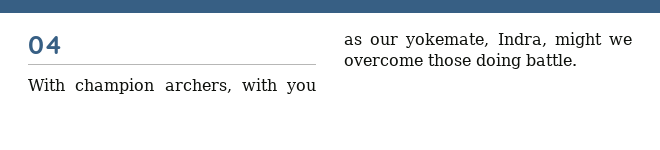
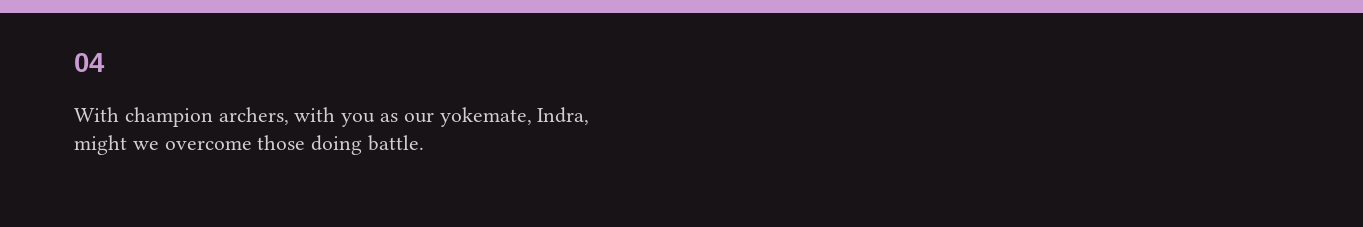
(547, 40) none -> (590, 116) //

